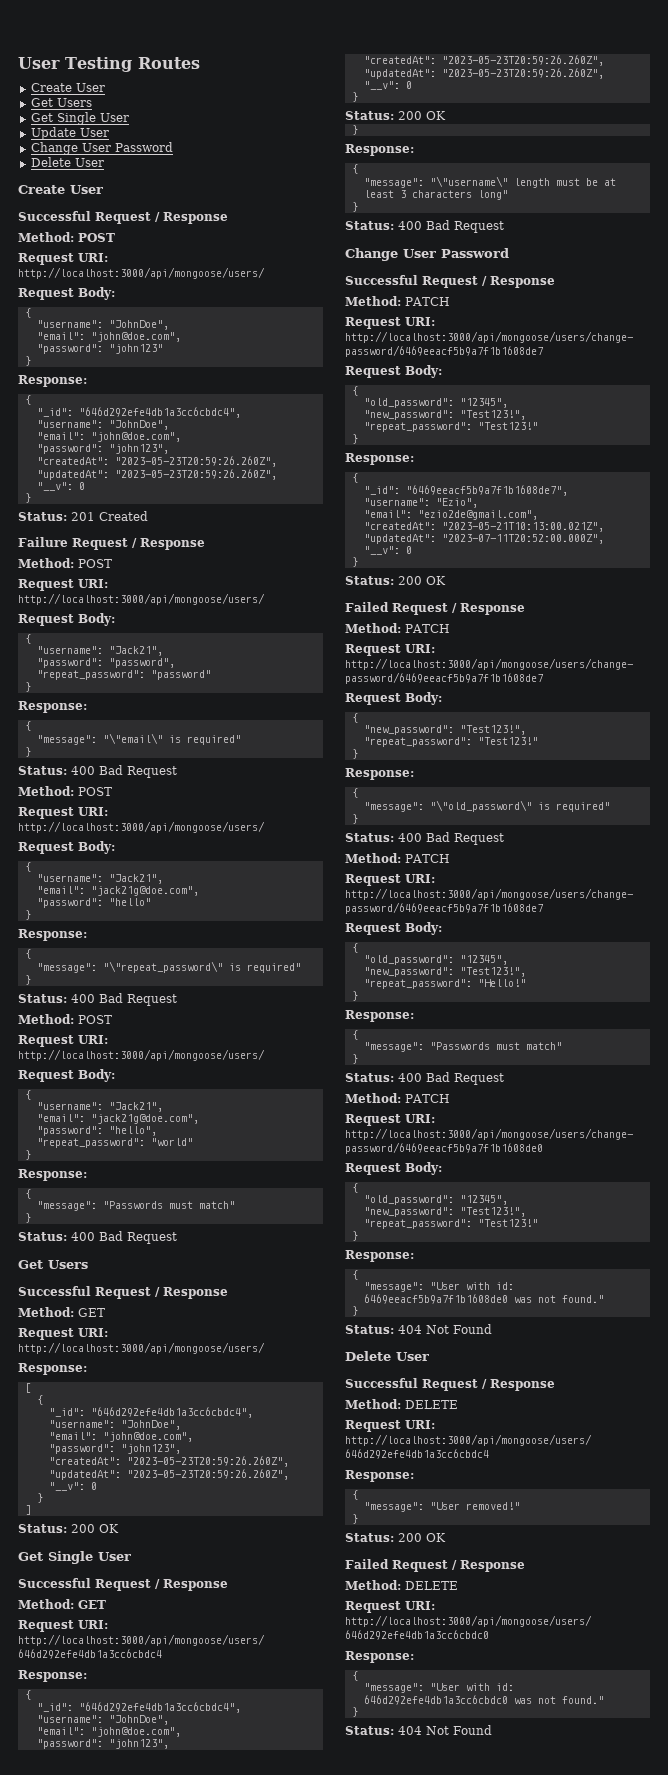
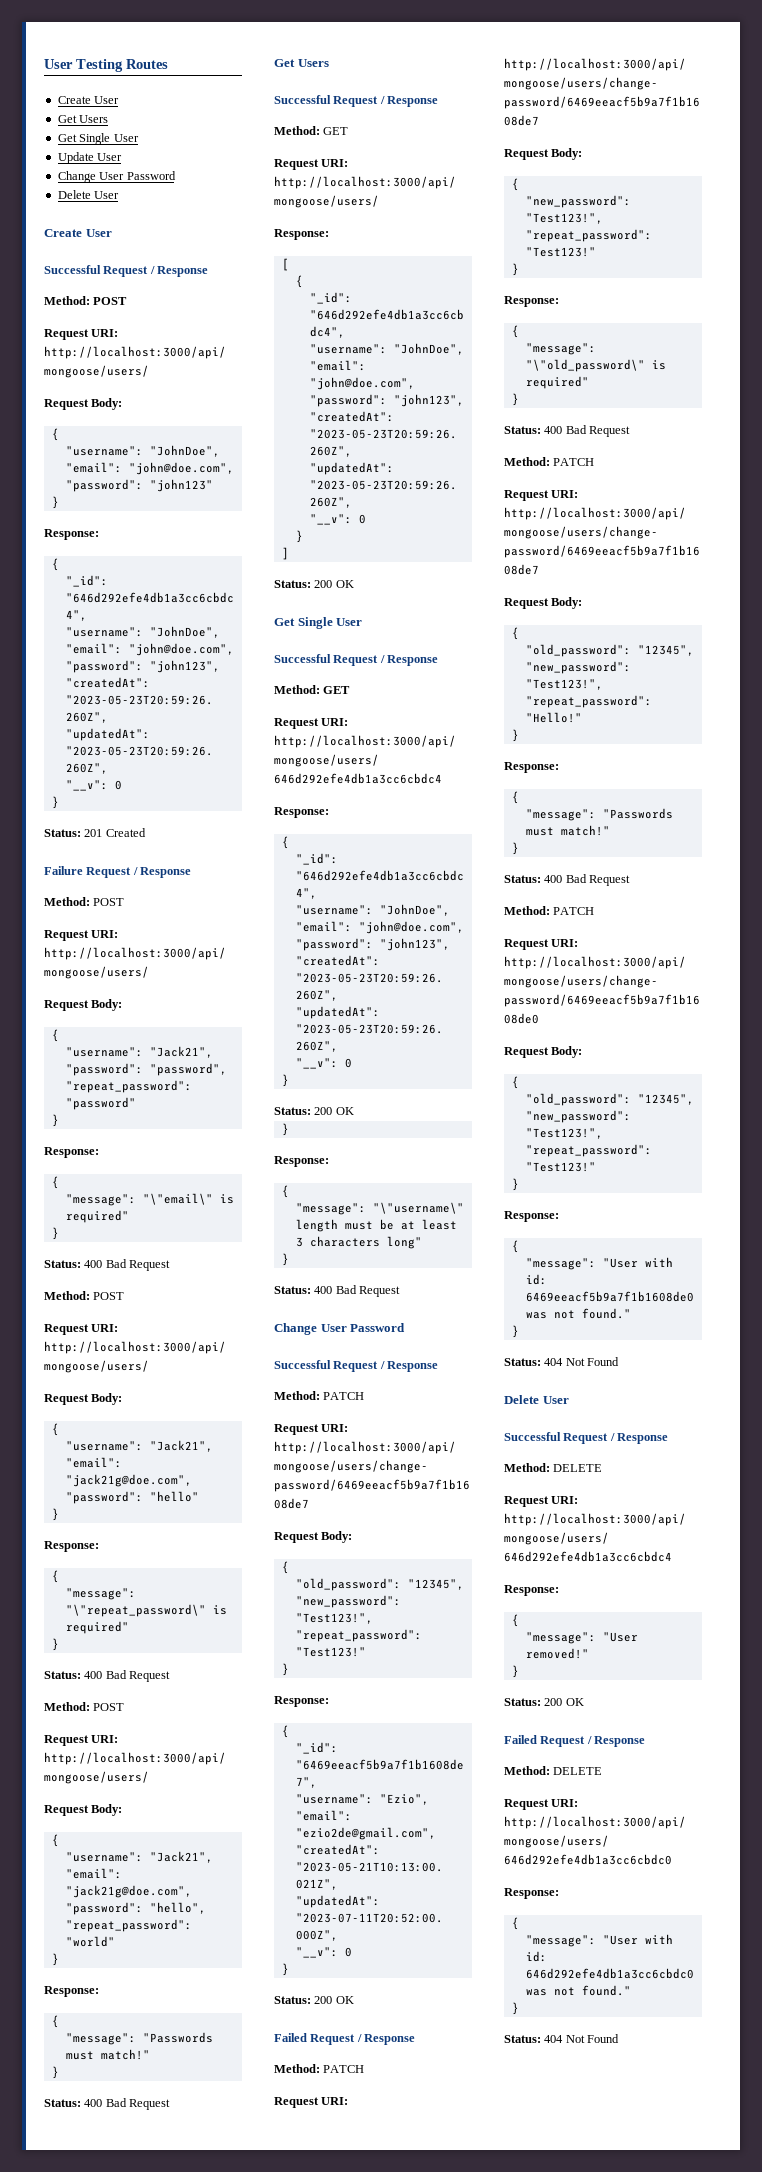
[198,1201,235,1209] match" -> [100,2049,150,2060] match!"
[525,1042,562,1050] match" -> [560,825,610,836] match!"

